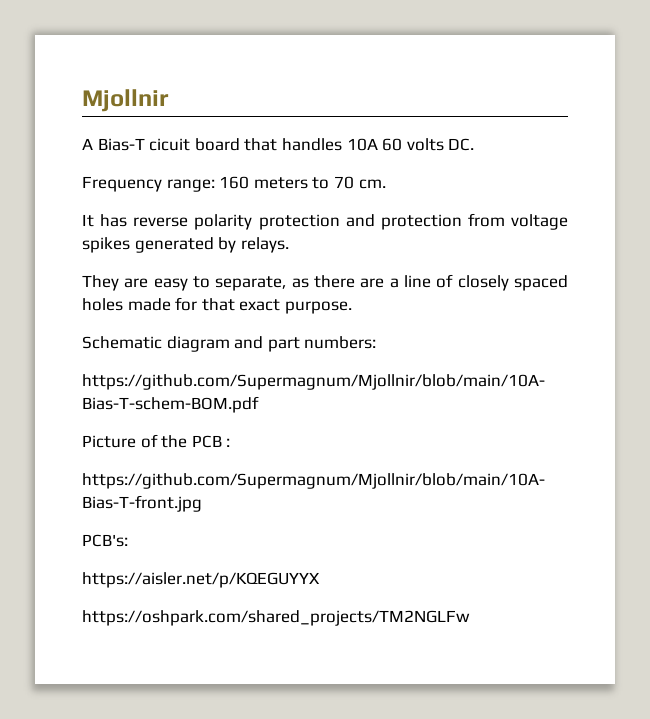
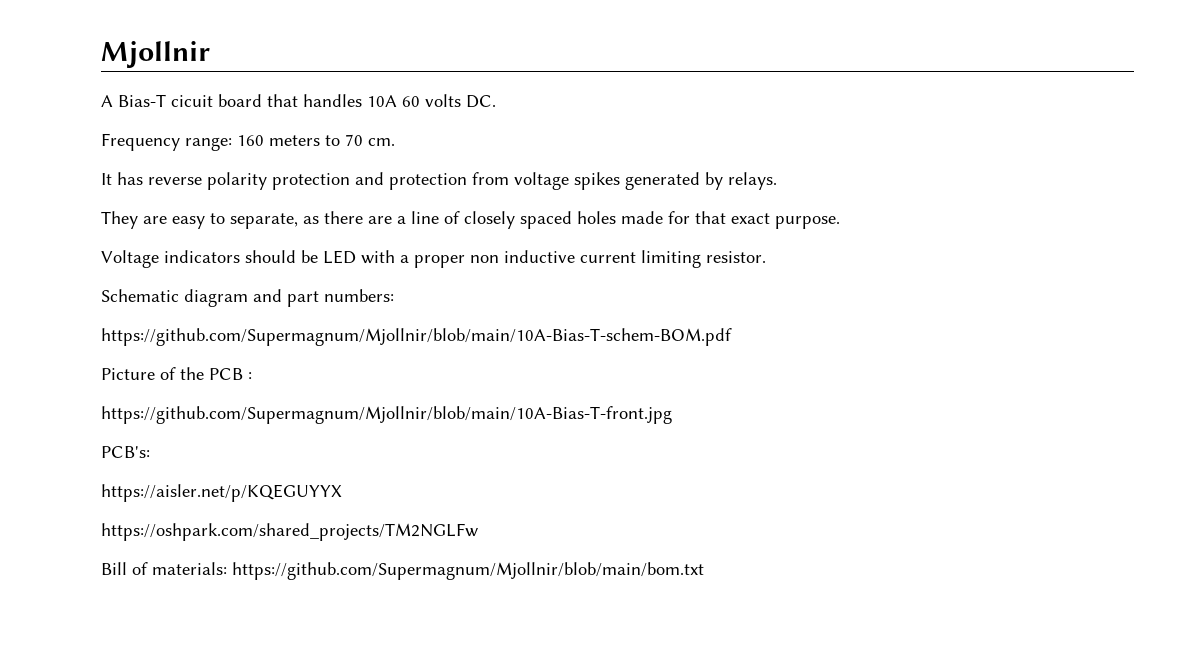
(352, 307) none -> [101,250,766,268] // Voltage indicators should be LED with a proper non inductive current limiting resistor.
(470, 618) none -> [101,562,704,580] // Bill of materials: https://github.com/Supermagnum/Mjollnir/blob/main/bom.txt

